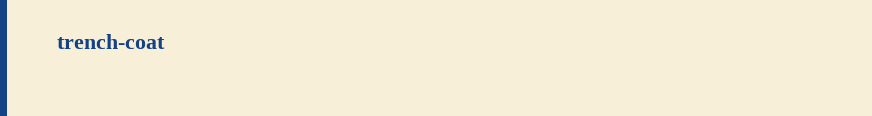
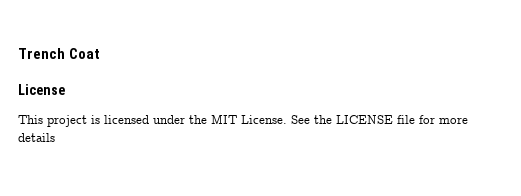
[57,34,165,49] trench-coat -> [18,48,100,59] [18,84,65,95] [18,114,468,127] [18,133,55,142] Trench Coat // License // This project is licensed under the MIT License. See the LICENSE file for more details

